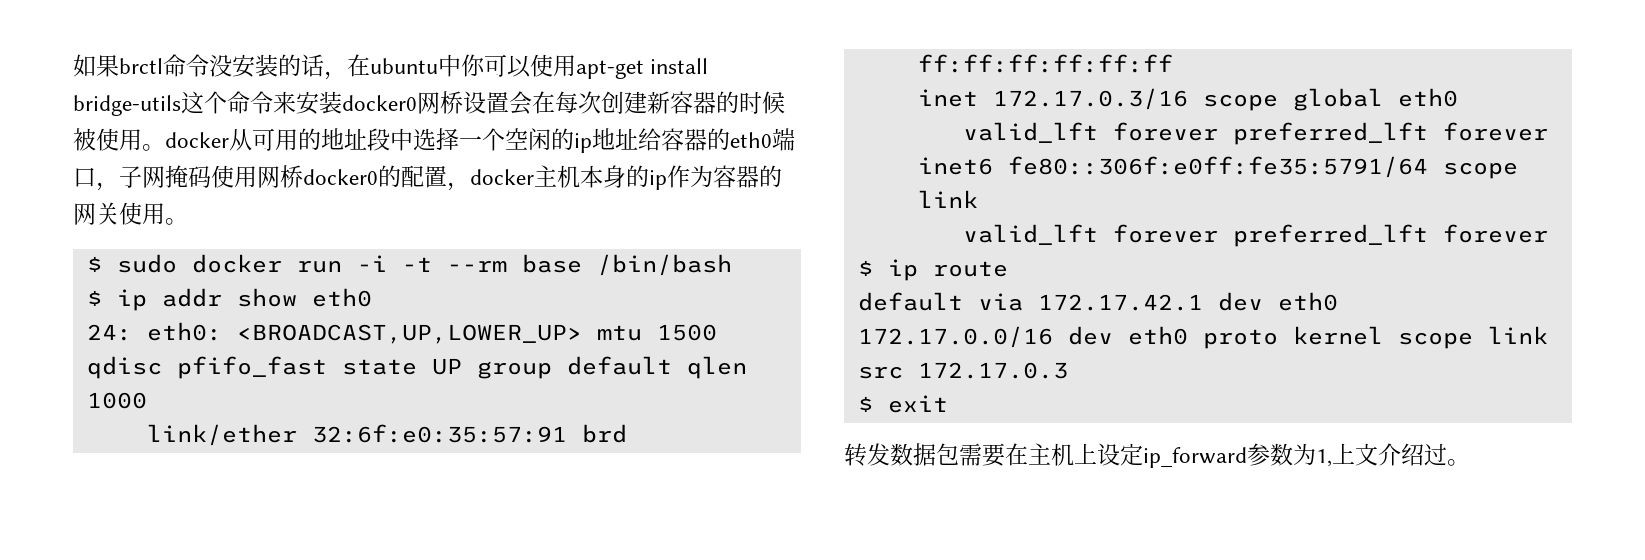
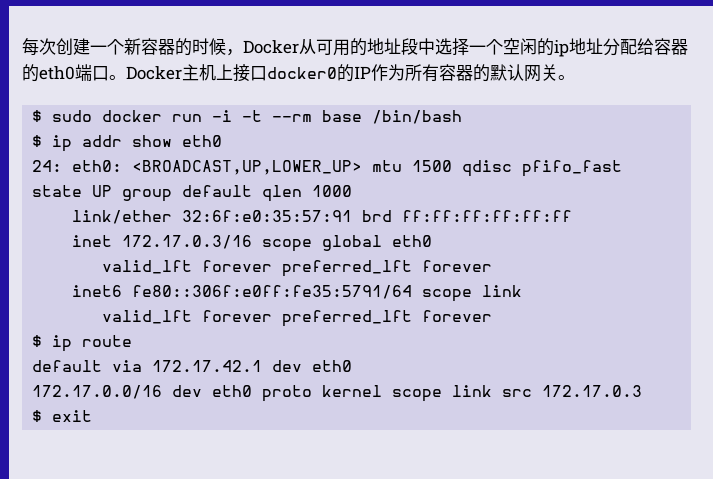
[73,54,709,80] [73,91,555,116] 如果brctl命令没安装的话，在ubuntu中你可以使用apt-get install bridge-utils这个命令来安装docker0网桥设置会在 -> (22, 46) none
(647, 102) none -> [90,39,124,55] 一个
[73,128,229,151] 被使用。docker -> [226,40,299,56] ，Docker
(638, 139) none -> [603,38,637,56] 分配
[96,165,782,191] [73,202,165,225] ，子网掩码使用网桥docker0的配置，docker主机本身的ip作为容器的网关使用 -> [109,64,558,82] 。Docker主机上接口docker0的IP作为所有容器的默认网关
[844,443,1470,468] // 转发数据包需要在主机上设定ip_forward参数为1,上文介绍过。 -> (93, 416) none

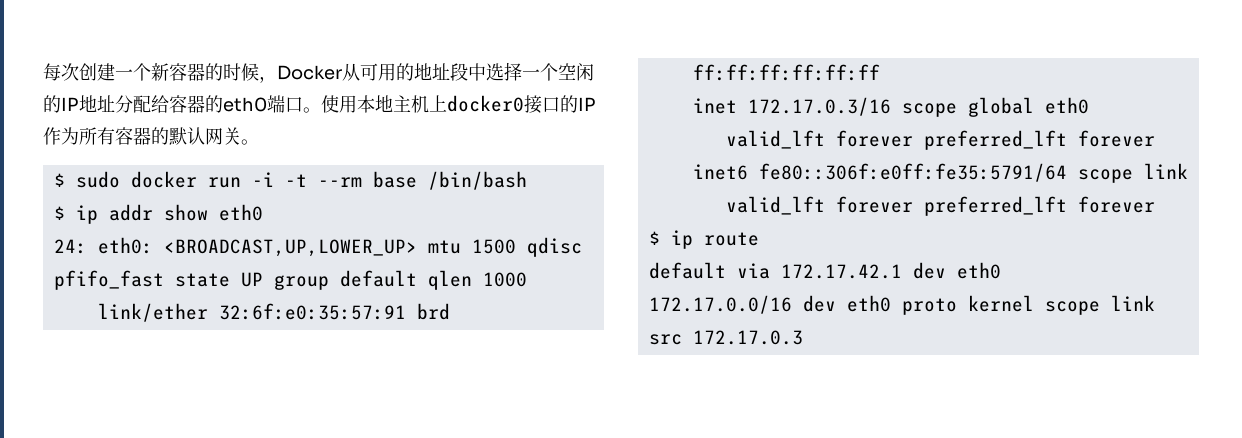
[554,40,569,57] ip -> [61,97,79,111] IP
[126,64,337,82] Docker主机上接口docker0 -> [321,95,560,114] 使用本地主机上docker0接口
[32,410,93,422] // $ exit -> (803, 337) none

